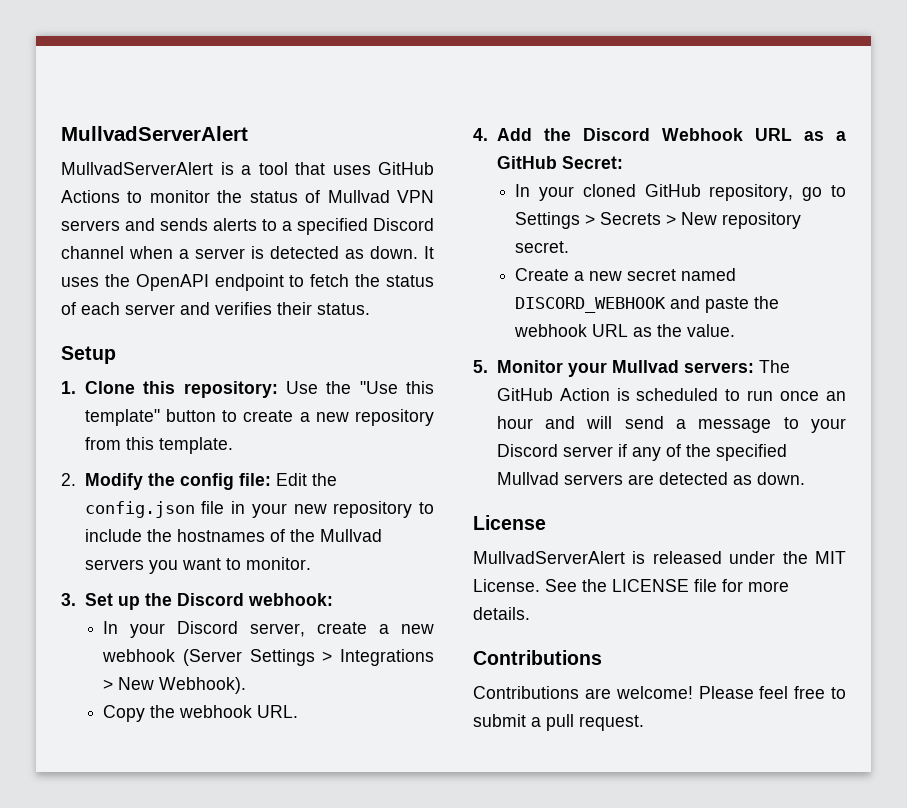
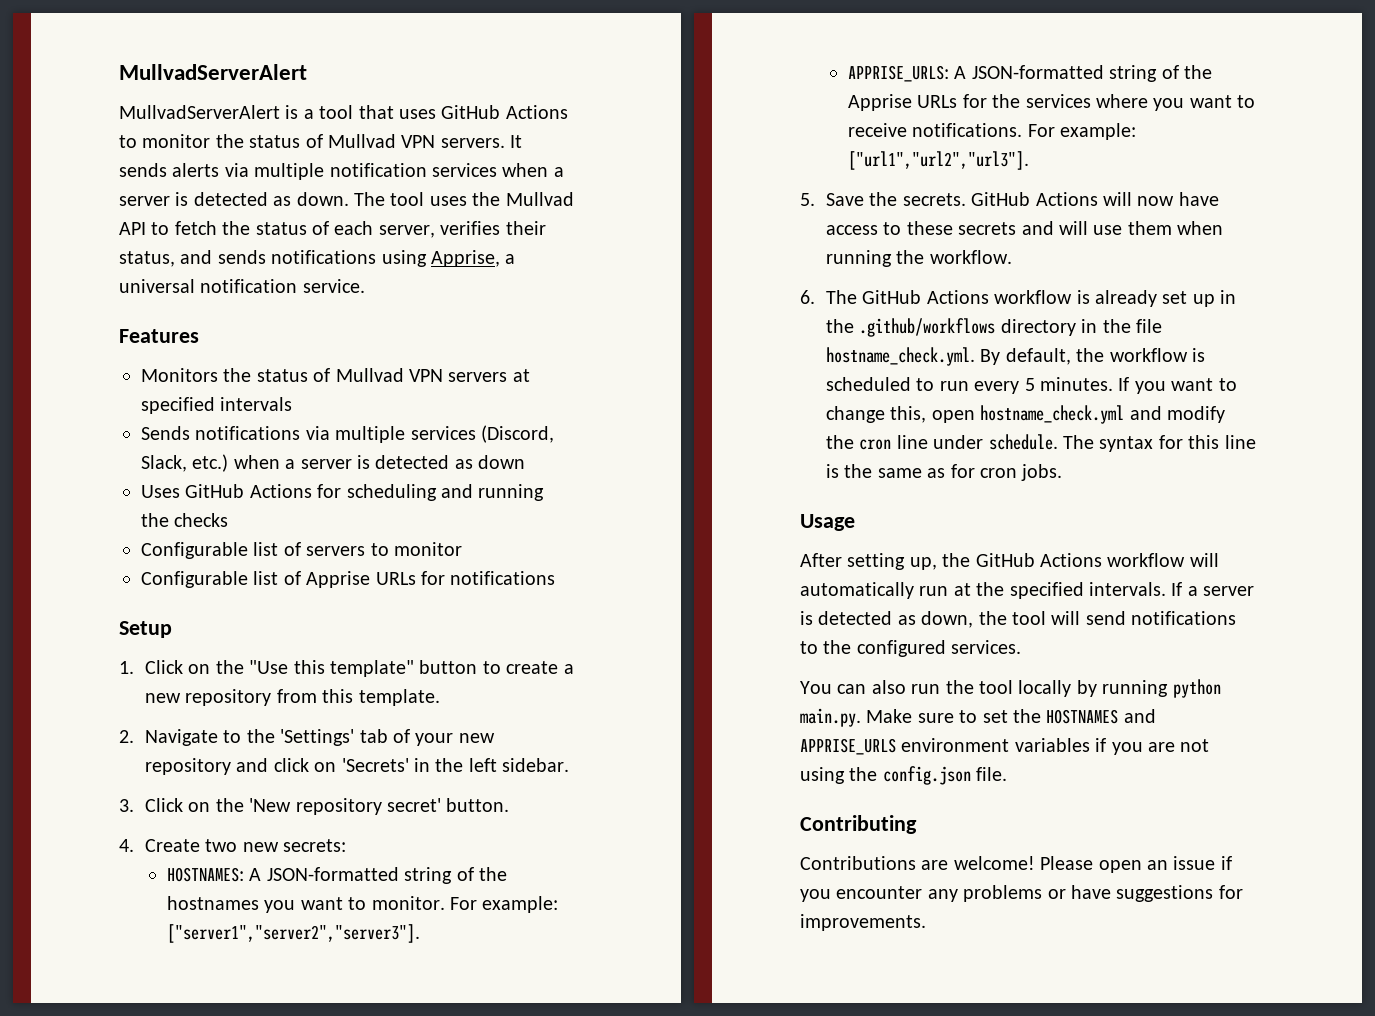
[61,218,434,235] [61,246,124,259] servers and sends alerts to a specified Discord channel -> [440,135,523,148] [119,163,497,180] servers. It sends alerts via multiple notification services
[424,246,434,259] [61,274,284,291] It uses the OpenAPI endpoint -> [354,192,574,206] [119,222,146,235] The tool uses the Mullvad API
[125,302,370,315] [61,346,116,364] [61,381,318,398] server and verifies their status. // Setup // 1. Clone this repository: Use -> [378,221,546,238] [119,250,516,267] [119,279,365,293] [119,329,199,343] [141,368,530,382] [141,397,293,414] [141,425,554,443] [141,454,526,472] [141,484,545,501] [141,513,229,527] [141,542,462,559] [141,571,556,588] [119,621,172,638] [119,660,211,674] server, verifies their status, and sends notifications using Apprise, a universal notification service. // Features // Monitors the status of Mullvad VPN servers at specified intervals // Sends notifications via multiple services (Discord, Slack, etc.) when a server is detected as down // Uses GitHub Actions for scheduling and running the checks // Configurable list of servers to monitor // Configurable list of Apprise URLs for notifications // Setup // 1. Click on
[84,473,337,490] [84,501,434,518] [84,529,382,542] [84,557,311,574] [61,593,333,610] [103,621,434,638] [102,649,434,666] [103,677,247,694] [103,705,299,722] [473,128,846,141] [496,156,623,169] [515,184,846,201] [515,212,802,229] [515,241,570,253] [515,268,737,281] [515,296,780,313] [514,324,736,337] [473,360,790,377] [496,388,846,401] [496,416,846,433] [496,444,787,461] [496,472,805,485] [473,515,546,530] [473,551,846,564] [473,579,789,592] [473,607,530,620] [473,650,602,665] [473,686,846,699] [473,714,644,731] Modify the config file: Edit the config.json file in your new repository to include the hostnames of the Mullvad servers you want to monitor. // 3. Set up the Discord webhook: // In your Discord server, create a new webhook (Server Settings > Integrations > New Webhook). // Copy the webhook URL. // 4. Add the Discord Webhook URL as a GitHub Secret: // In your cloned GitHub repository, go to Settings > Secrets > New repository secret. // Create a new secret named DISCORD_WEBHOOK and paste the webhook URL as the value. // 5. Monitor your Mullvad servers: The GitHub Action is scheduled to run once an hour and will send a message to your Discord server if any of the specified Mullvad servers are detected as down. // License // MullvadServerAlert is released under the MIT License. See the LICENSE file for more details. // Contributions // Contributions are welcome! Please feel free to submit a pull request. -> [145,729,495,746] [145,758,570,775] [119,798,510,815] [119,839,347,852] [167,867,508,884] [167,896,559,913] [167,924,421,943] [848,65,1213,82] [848,94,1256,111] [848,123,1137,140] [848,151,1030,170] [800,192,1219,206] [826,221,1224,235] [826,250,1012,267] [800,290,1237,307] [826,318,1163,337] [826,347,1206,366] [826,377,1237,394] [826,405,1226,424] [826,434,1256,452] [826,464,1063,481] [800,514,855,531] [800,553,1219,570] [800,582,1255,599] [800,611,1237,628] [800,640,1022,657] [800,679,1221,698] [800,708,1156,727] [800,738,1210,755] [800,766,1008,785] [800,815,917,834] [800,856,1232,873] [800,885,1243,902] [800,914,926,931] Navigate to the 'Settings' tab of your new repository and click on 'Secrets' in the left sidebar. // 3. Click on the 'New repository secret' button. // 4. Create two new secrets: // HOSTNAMES: A JSON-formatted string of the hostnames you want to monitor. For example: ["server1","server2","server3"]. // APPRISE_URLS: A JSON-formatted string of the Apprise URLs for the services where you want to receive notifications. For example: ["url1","url2","url3"]. // 5. Save the secrets. GitHub Actions will now have access to these secrets and will use them when running the workflow. // 6. The GitHub Actions workflow is already set up in the .github/workflows directory in the file hostname_check.yml. By default, the workflow is scheduled to run every 5 minutes. If you want to change this, open hostname_check.yml and modify the cron line under schedule. The syntax for this line is the same as for cron jobs. // Usage // After setting up, the GitHub Actions workflow will automatically run at the specified intervals. If a server is detected as down, the tool will send notifications to the configured services. // You can also run the tool locally by running python main.py. Make sure to set the HOSTNAMES and APPRISE_URLS environment variables if you are not using the config.json file. // Contributing // Contributions are welcome! Please open an issue if you encounter any problems or have suggestions for improvements.

